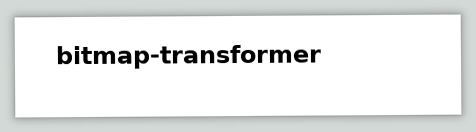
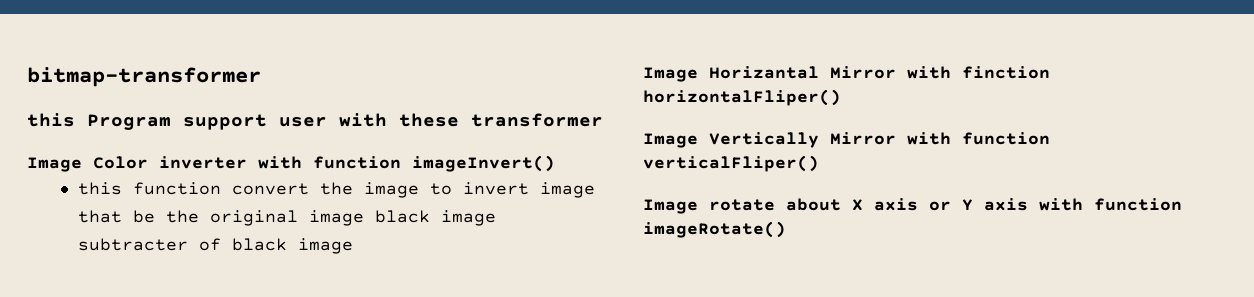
(322, 57) none -> [27,113,603,130] [27,155,555,172] [77,182,595,198] [77,210,496,226] [77,238,353,254] [643,66,1050,82] [643,89,841,106] [643,132,1050,148] [643,155,819,172] [643,198,1182,214] [643,221,786,238] // this Program support user with these transformer // Image Color inverter with function imageInvert() // this function convert the image to invert image that be the original image black image subtracter of black image // Image Horizantal Mirror with finction horizontalFliper() // Image Vertically Mirror with function verticalFliper() // Image rotate about X axis or Y axis with function imageRotate()

